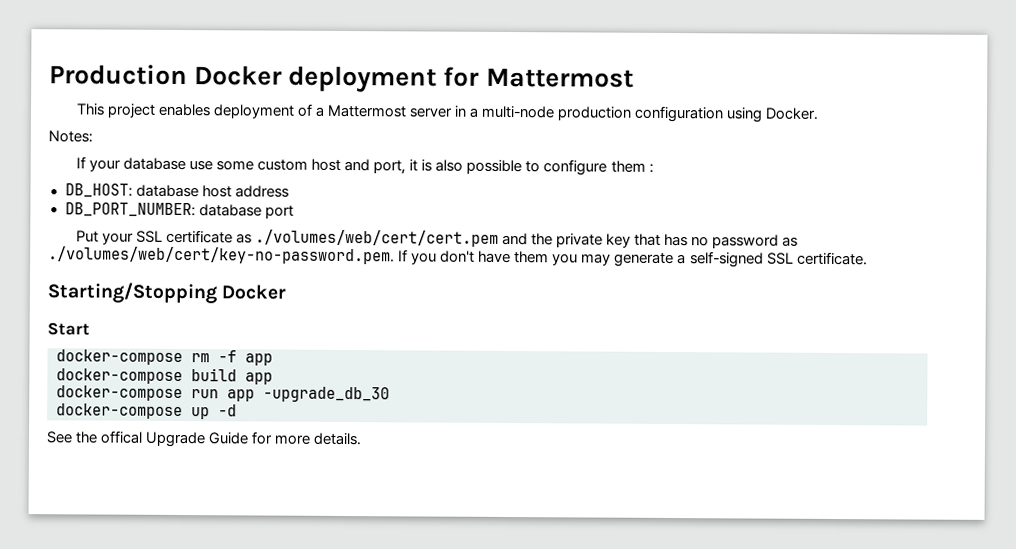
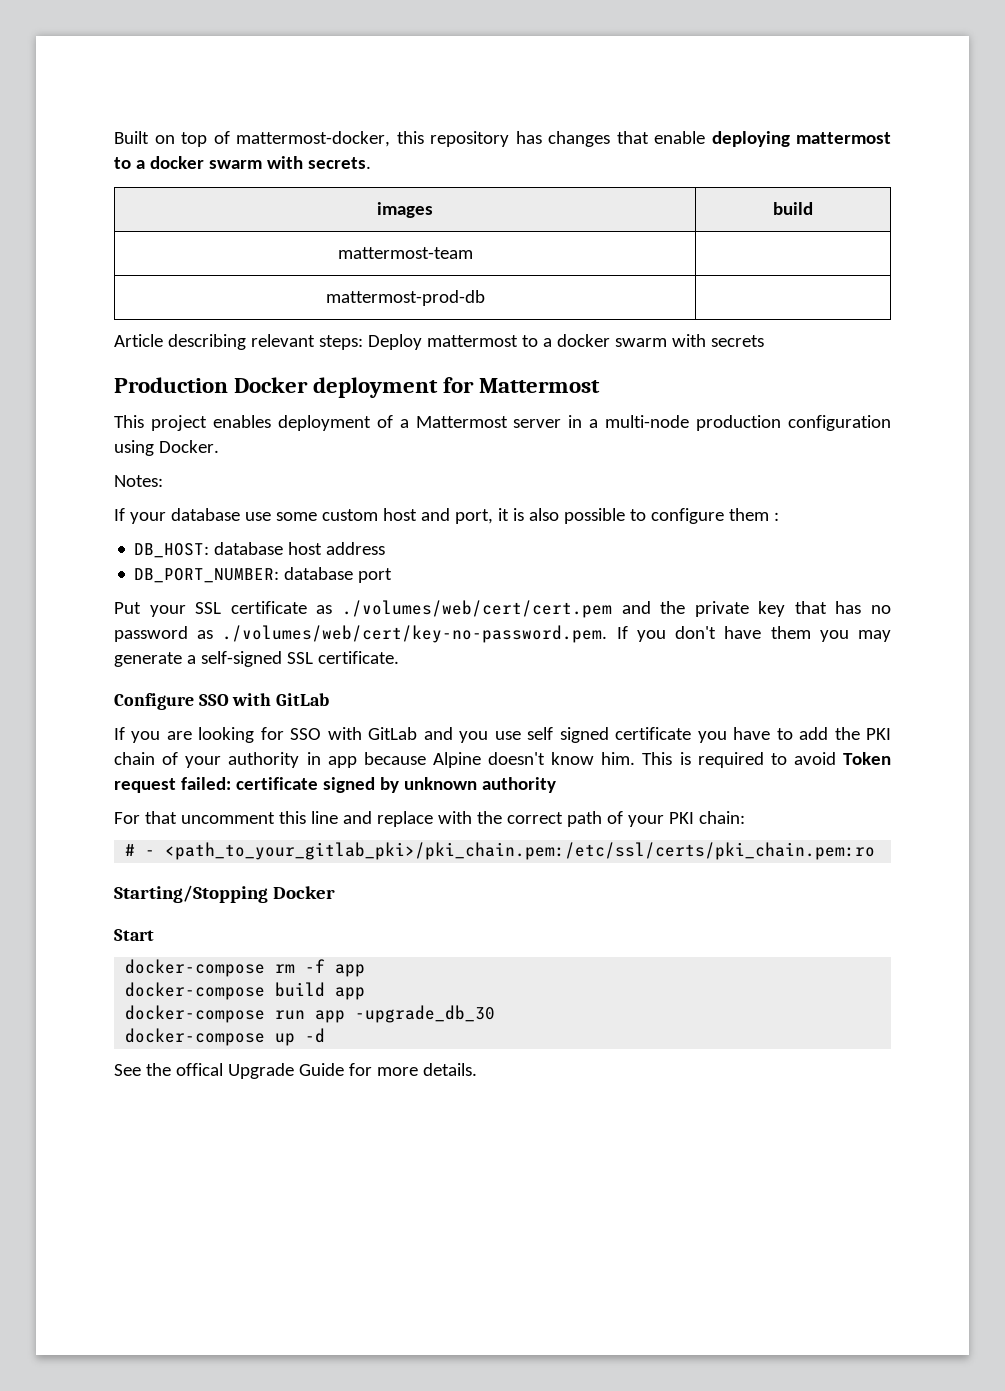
(49, 75) none -> [114,131,891,147] [114,156,371,169] [377,202,433,218] [773,202,813,215] [337,247,473,259] [325,290,485,306] [114,334,764,350] Built on top of mattermost-docker, this repository has changes that enable deploying mattermost to a docker swarm with secrets. // images | build // mattermost-team | // mattermost-prod-db | // Article describing relevant steps: Deploy mattermost to a docker swarm with secrets //
(868, 258) none -> [114,693,330,710] [114,727,892,743] [114,752,891,768] [114,777,556,793] [114,811,745,827] [125,842,876,860] // Configure SSO with GitLab // If you are looking for SSO with GitLab and you use self signed certificate you have to add the PKI chain of your authority in app because Alpine doesn't know him. This is required to avoid Token request failed: certificate signed by unknown authority // For that uncomment this line and replace with the correct path of your PKI chain: // # - <path_to_your_gitlab_pki>/pki_chain.pem:/etc/ssl/certs/pki_chain.pem:ro

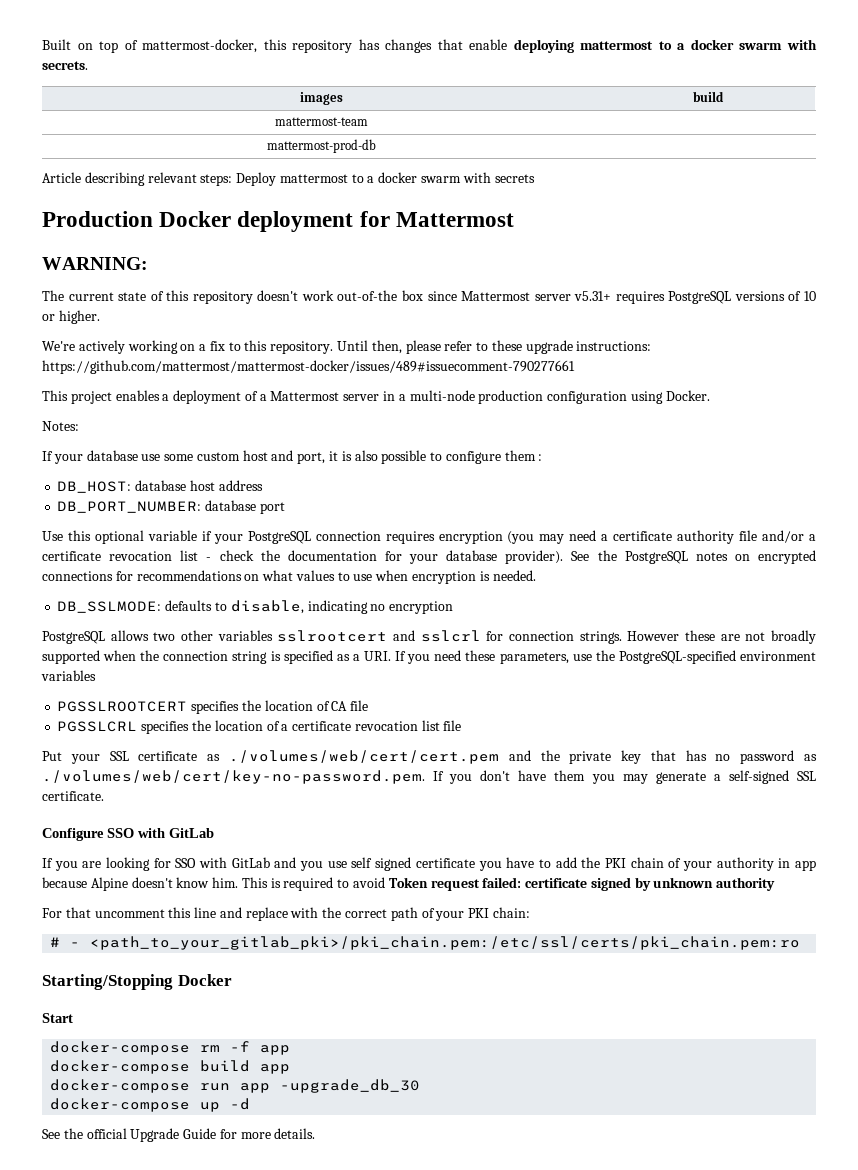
(601, 385) none -> [42,257,148,270] [42,290,816,304] [42,310,100,324] [42,340,652,354] [42,360,575,374] // WARNING: // The current state of this repository doesn't work out-of-the box since Mattermost server v5.31+ requires PostgreSQL versions of 10 or higher. // We're actively working on a fix to this repository. Until then, please refer to these upgrade instructions: https://github.com/mattermost/mattermost-docker/issues/489#issuecomment-790277661
(271, 421) none -> [162,394,170,401] a
(393, 575) none -> [42,530,817,544] [42,550,816,564] [42,570,536,584] [57,600,454,614] [42,630,816,644] [42,650,816,664] [41,670,96,681] [57,700,369,714] [57,720,462,734] // Use this optional variable if your PostgreSQL connection requires encryption (you may need a certificate authority file and/or a certificate revocation list - check the documentation for your database provider). See the PostgreSQL notes on encrypted connections for recommendations on what values to use when encryption is needed. // DB_SSLMODE: defaults to disable, indicating no encryption // PostgreSQL allows two other variables sslrootcert and sslcrl for connection strings. However these are not broadly supported when the connection string is specified as a URI. If you need these parameters, use the PostgreSQL-specified environment variables // PGSSLROOTCERT specifies the location of CA file // PGSSLCRL specifies the location of a certificate revocation list file
[175,1063,223,1076] offical -> [86,1128,127,1139] official

